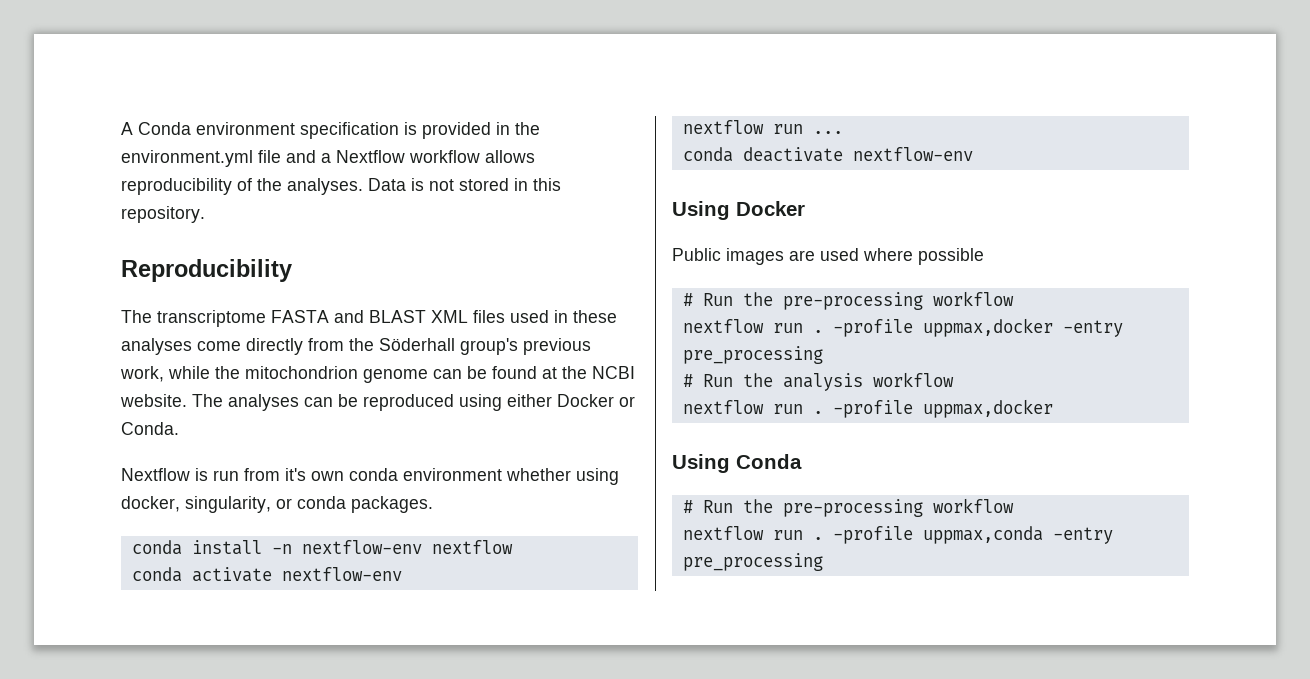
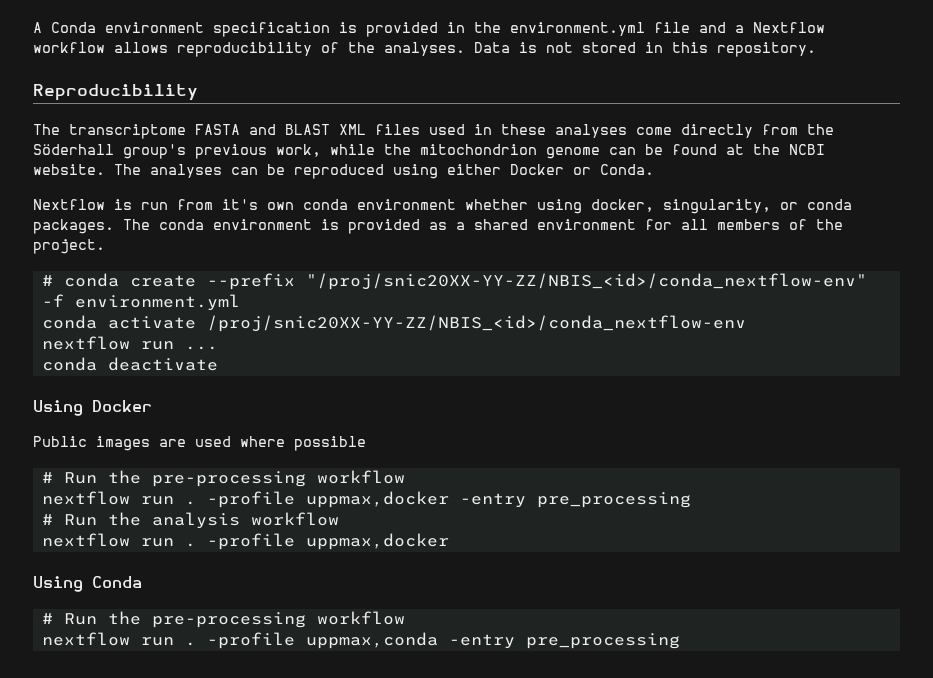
[131,540,513,555] // conda install -n nextflow-env nextflow -> [123,219,843,234] [33,239,105,254] [41,273,867,290] [41,294,240,311] The conda environment is provided as a shared environment for all members of the project. // # conda create --prefix "/proj/snic20XX-YY-ZZ/NBIS_<id>/conda_nextflow-env" -f environment.yml
[281,567,402,581] nextflow-env -> [206,315,746,332] /proj/snic20XX-YY-ZZ/NBIS_<id>/conda_nextflow-env
[852,147,973,161] nextflow-env -> (218, 364) none

